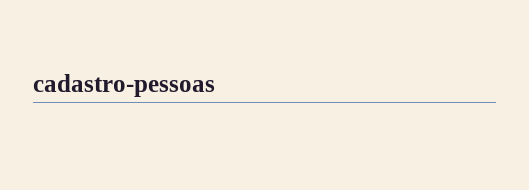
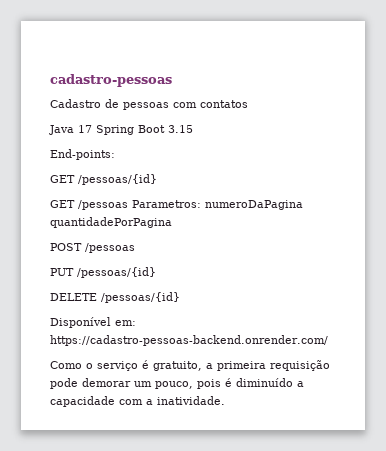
(215, 85) none -> [50,99,248,110] [49,125,193,135] [50,149,115,160] [50,174,157,185] [50,200,303,210] [50,217,172,228] [50,243,135,253] [50,267,156,278] [50,292,180,303] [50,317,136,328] [50,335,328,346] [50,360,330,371] [50,378,304,389] [50,396,225,407] // Cadastro de pessoas com contatos // Java 17 Spring Boot 3.15 // End-points: // GET /pessoas/{id} // GET /pessoas Parametros: numeroDaPagina quantidadePorPagina // POST /pessoas // PUT /pessoas/{id} // DELETE /pessoas/{id} // Disponível em: https://cadastro-pessoas-backend.onrender.com/ // Como o serviço é gratuito, a primeira requisição pode demorar um pouco, pois é diminuído a capacidade com a inatividade.

